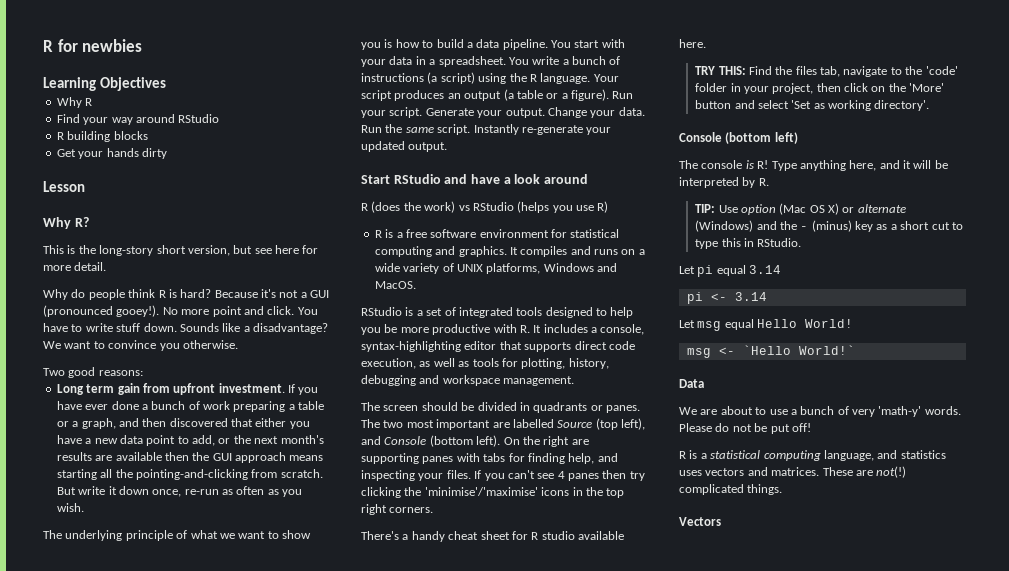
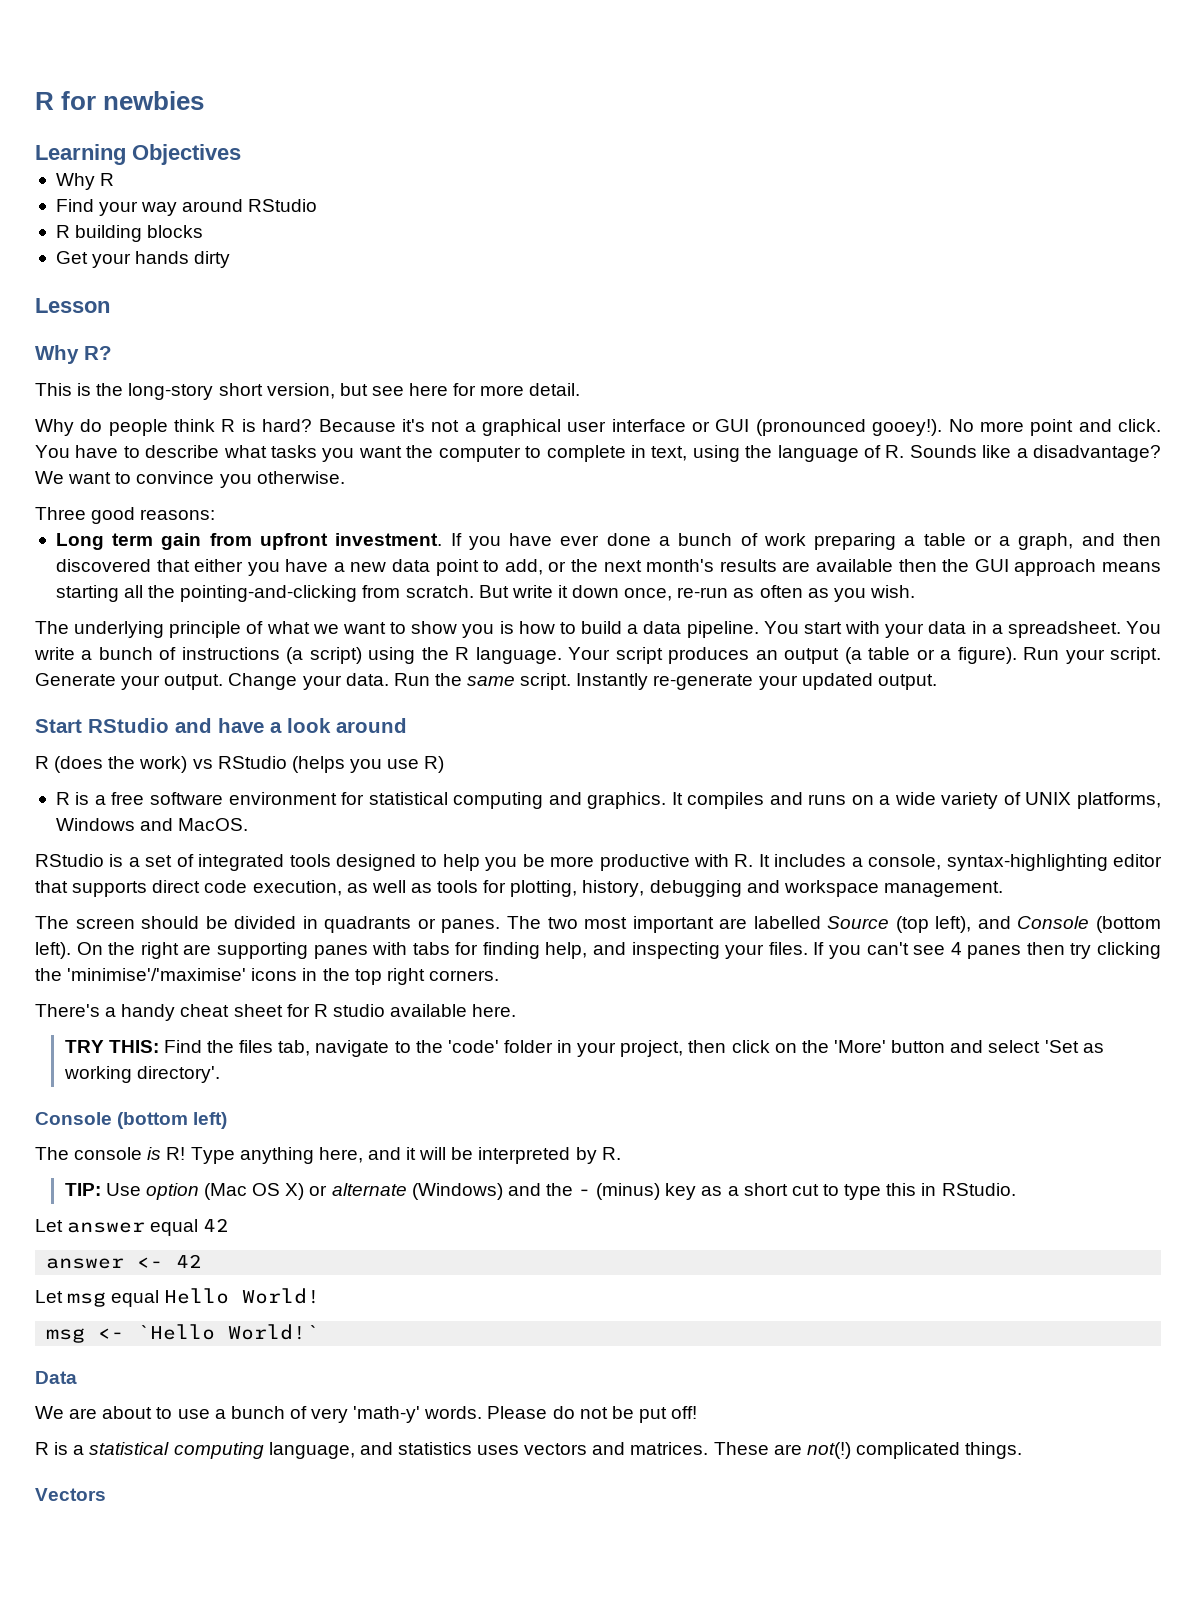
(307, 295) none -> [482,419,711,436] graphical user interface or
[85,323,177,332] write stuff down. -> [145,445,905,462] describe what tasks you want the computer to complete in text, using the language of R.
[43,368,65,376] Two -> [35,507,86,520] Three
[697,265,782,277] [686,292,767,304] pi equal 3.14 // pi <- 3.14 -> [67,1218,230,1236] [46,1254,203,1269] answer equal 42 // answer <- 42

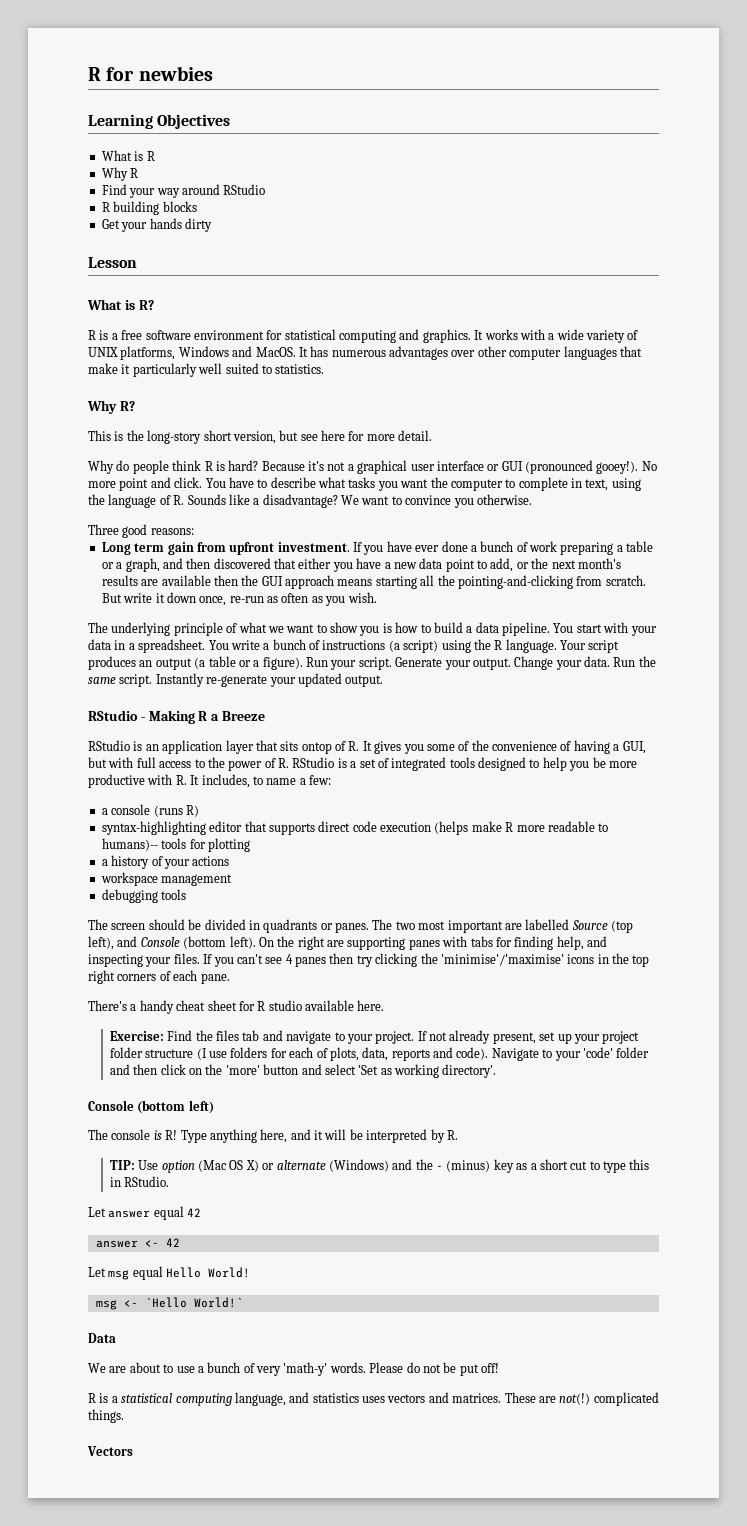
(241, 154) none -> [101,150,155,161] // What is R
(110, 305) none -> [87,299,154,310] [88,329,639,343] [88,346,642,360] [88,363,325,377] // What is R? // R is a free software environment for statistical computing and graphics. It works with a wide variety of UNIX platforms, Windows and MacOS. It has numerous advantages over other computer languages that make it particularly well suited to statistics.
[35,718,407,733] [35,756,445,773] [55,792,1162,809] [55,818,249,831] Start RStudio and have a look around // R (does the work) vs RStudio (helps you use R) // R is a free software environment for statistical computing and graphics. It compiles and runs on a wide variety of UNIX platforms, Windows and MacOS. // -> [88,710,265,724] [88,740,646,754] [88,757,289,771] RStudio - Making R a Breeze // RStudio is an application layer that sits ontop of R. It gives you some of the convenience of having a GUI, but with full access to the power of R.
[774,854,942,870] includes a console, -> [201,774,331,788] [101,804,199,817] includes, to name a few: // a console (runs R) //
[252,880,1003,897] execution, as well as tools for plotting, history, debugging and workspace management. -> [380,821,609,835] [101,838,250,852] [101,855,230,869] [100,872,233,886] [101,889,187,903] execution (helps make R more readable to humans)-- tools for plotting // a history of your actions // workspace management // debugging tools
[428,970,499,981] corners. -> [117,970,230,984] corners of each pane.
[64,1040,159,1053] TRY THIS: -> [109,1031,164,1041] Exercise:
[278,1040,684,1057] tab, navigate to the 'code' folder in your project, -> [242,1030,640,1044] [109,1047,650,1061] [109,1064,130,1075] tab and navigate to your project. If not already present, set up your project folder structure (I use folders for each of plots, data, reports and code). Navigate to your 'code' folder and
[834,1040,887,1053] 'More' -> [225,1065,260,1075] 'more'

